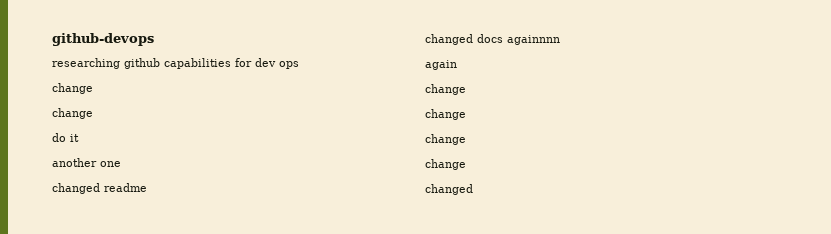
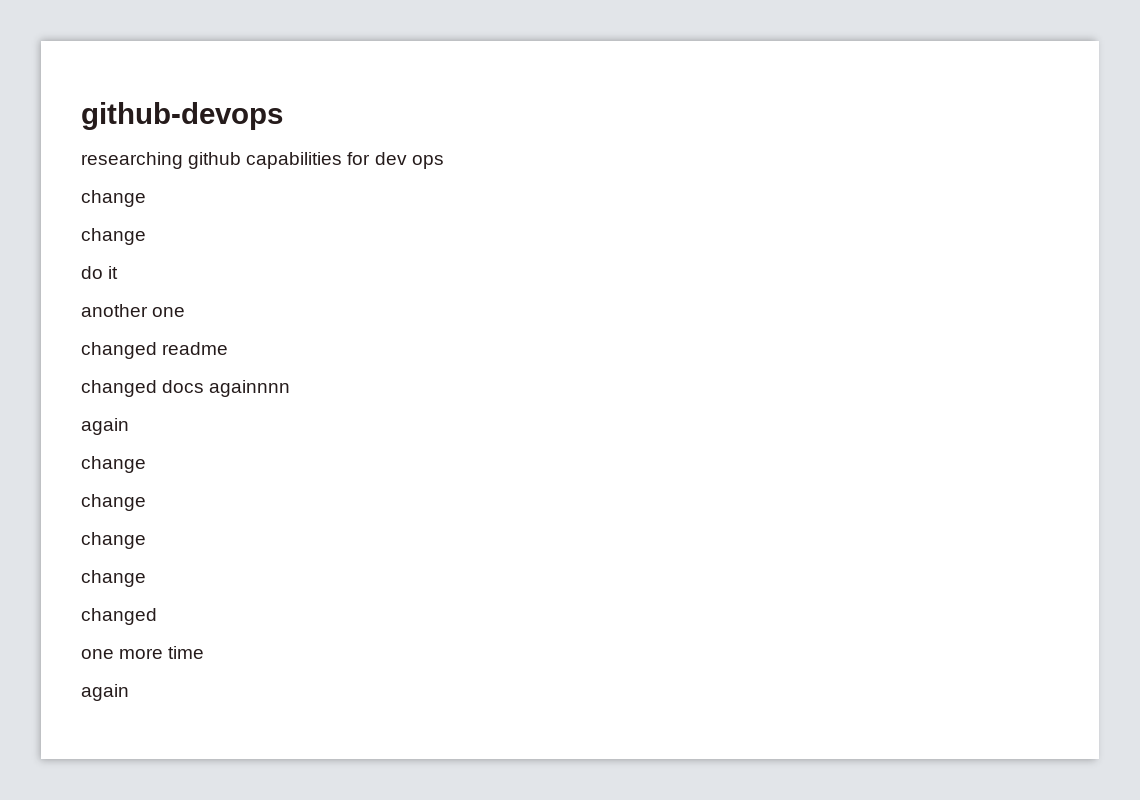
(473, 189) none -> [81,646,205,659] [81,684,129,701] // one more time // again

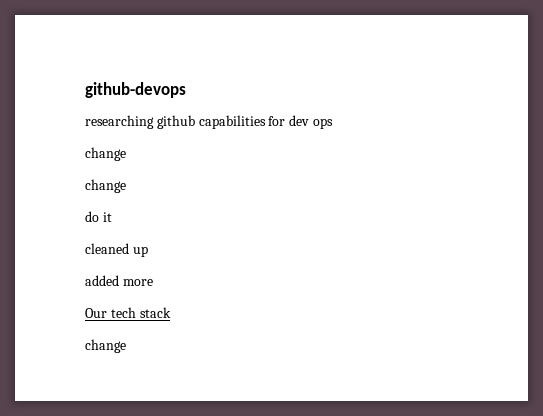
[81,304,186,317] [81,342,229,359] [81,380,291,397] [81,418,129,435] [81,456,146,473] [81,494,146,511] [81,532,146,549] [81,570,146,587] [81,608,157,625] [81,646,205,659] [81,684,129,701] another one // changed readme // changed docs againnnn // again // change // change // change // change // changed // one more time // again -> [85,243,148,257] [85,275,153,286] [85,307,171,318] [85,339,126,353] cleaned up // added more // Our tech stack // change

